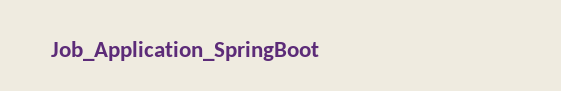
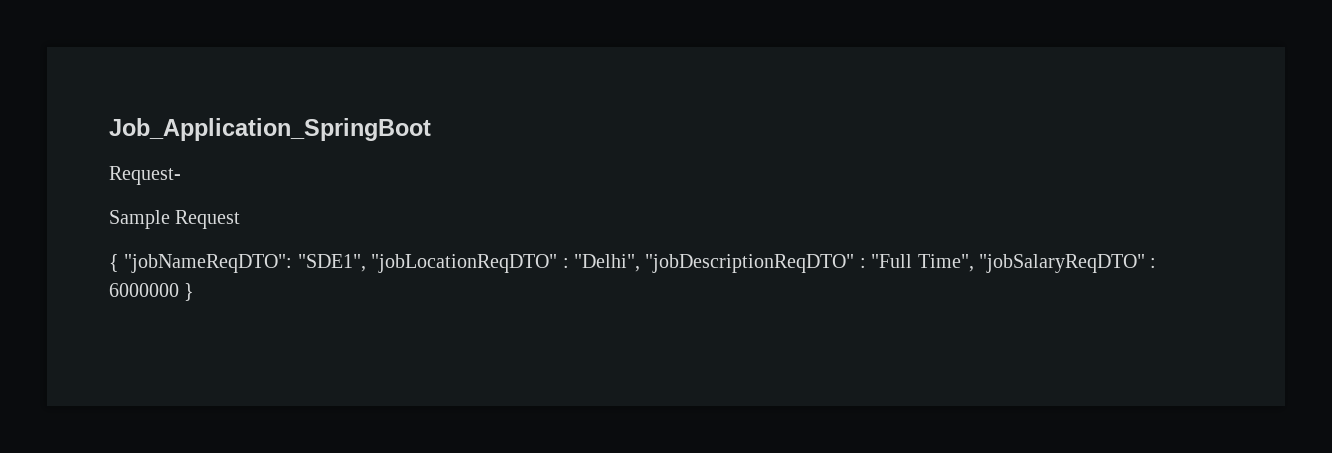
(319, 51) none -> [109,166,181,185] [109,210,241,229] [109,254,1157,273] [109,283,195,301] // Request- // Sample Request // { "jobNameReqDTO": "SDE1", "jobLocationReqDTO" : "Delhi", "jobDescriptionReqDTO" : "Full Time", "jobSalaryReqDTO" : 6000000 }

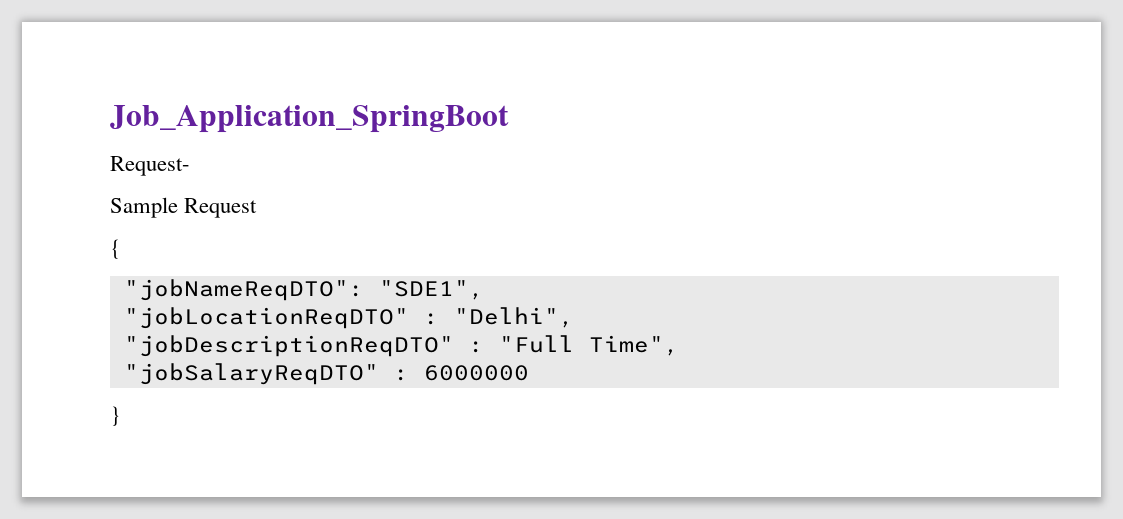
(119, 263) none -> (121, 249) //
(366, 263) none -> (484, 290) //
(640, 263) none -> (574, 317) //
(974, 263) none -> (679, 345) //
(179, 290) none -> (529, 373) //

